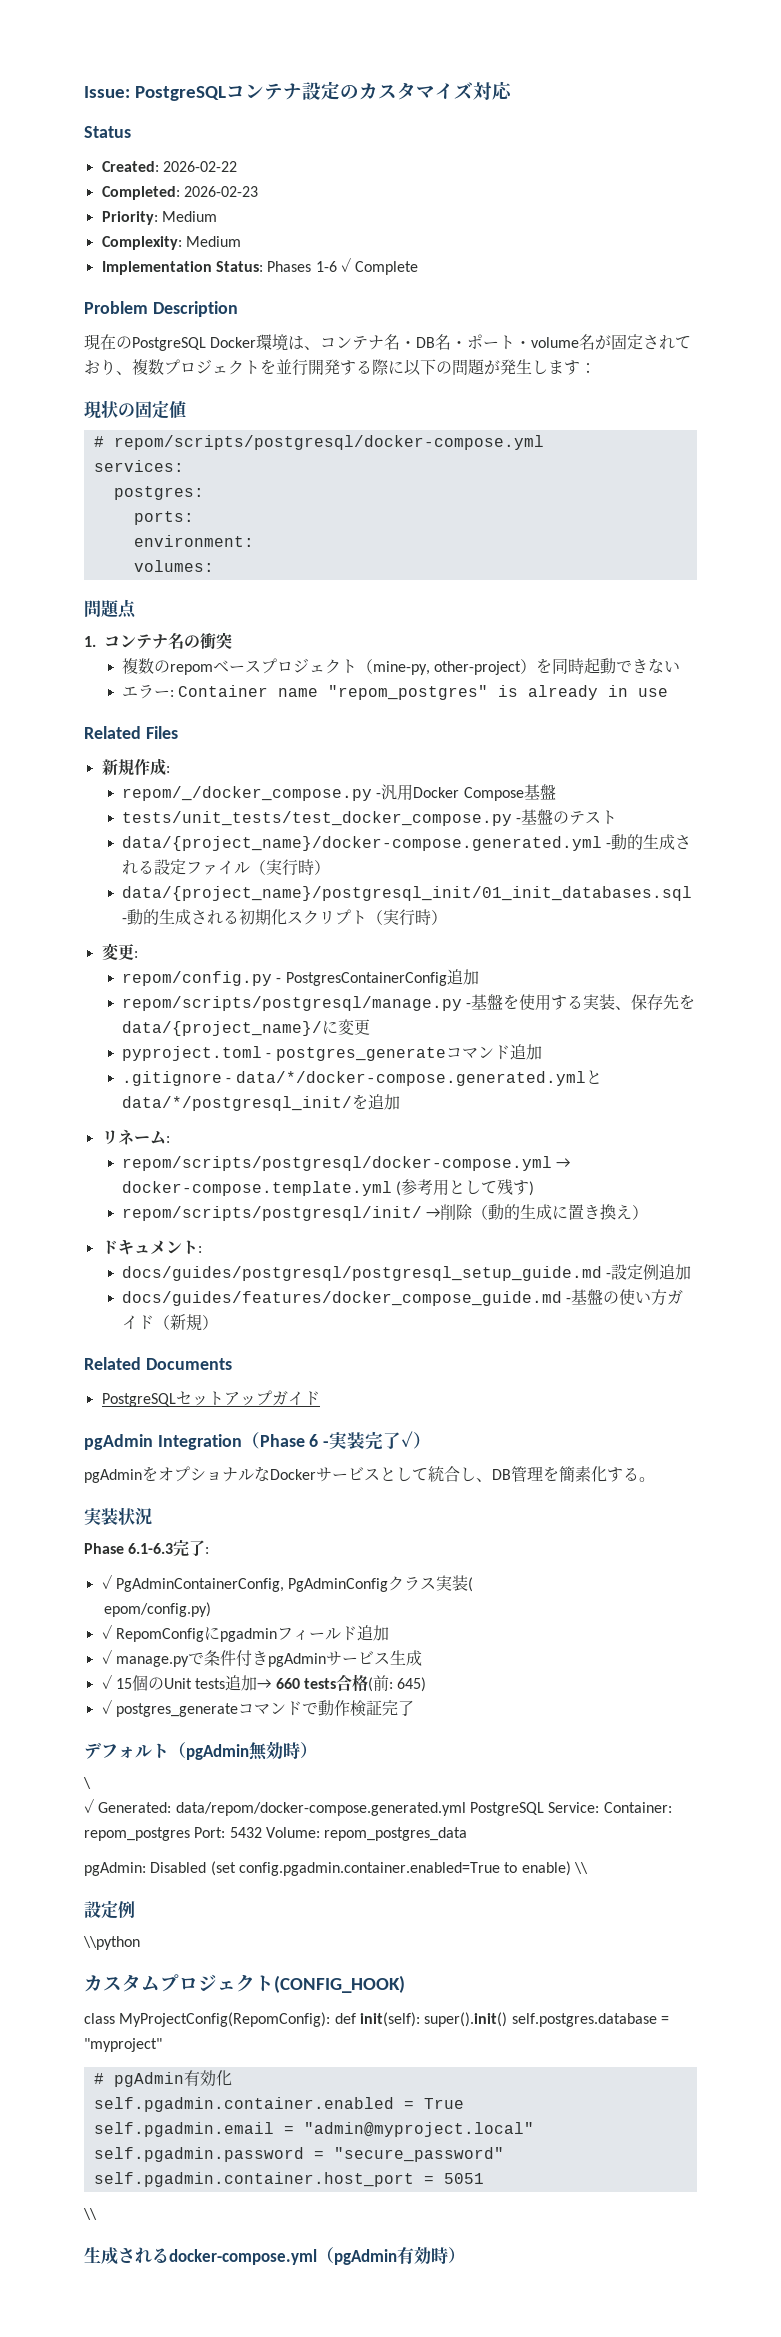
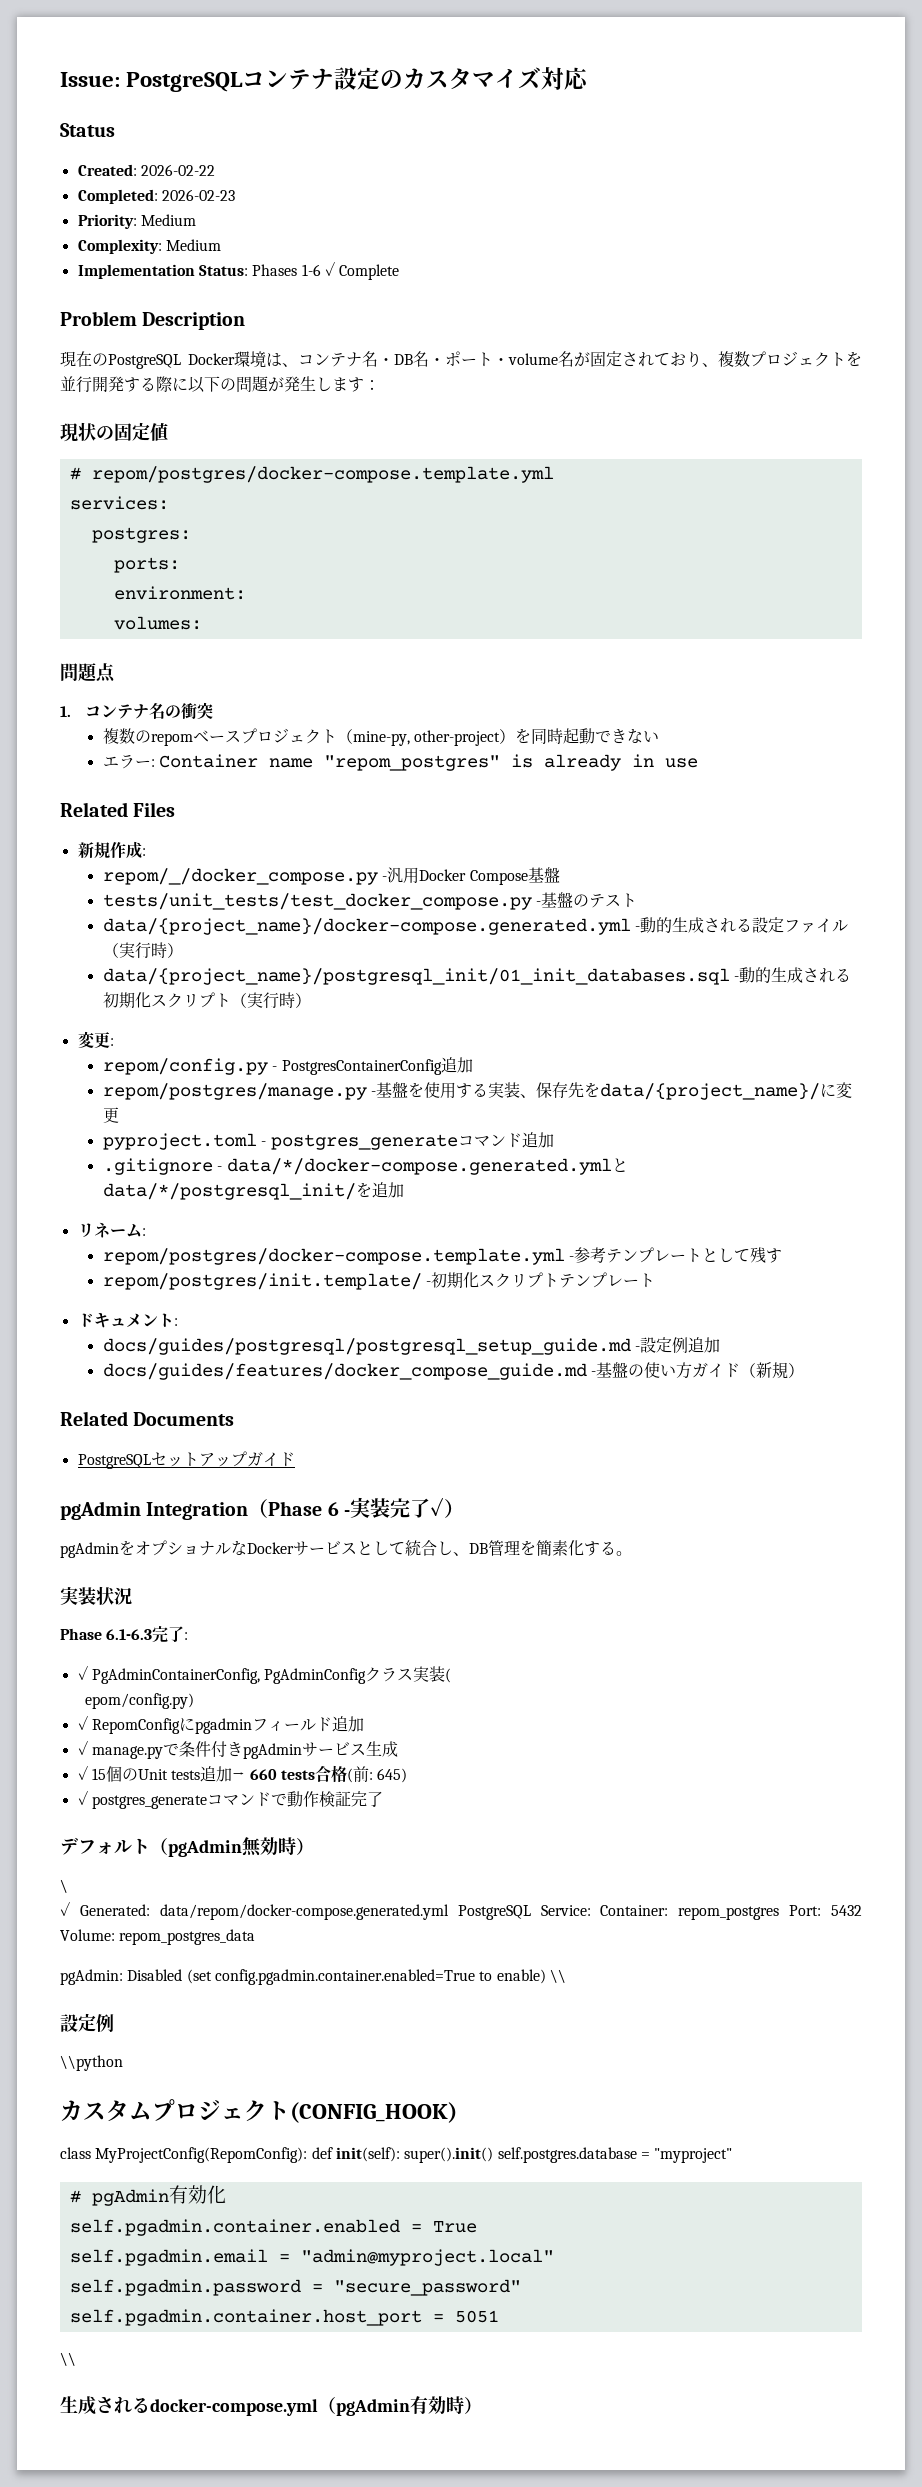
[113,435,544,450] repom/scripts/postgresql/docker-compose.yml -> [91,466,554,483] repom/postgres/docker-compose.template.yml
[121,996,462,1011] repom/scripts/postgresql/manage.py -> [102,1083,367,1100] repom/postgres/manage.py
[121,1156,571,1171] [121,1179,535,1196] [121,1204,649,1221] repom/scripts/postgresql/docker-compose.yml → docker-compose.template.yml (参考用として残す) // repom/scripts/postgresql/init/ →削除（動的生成に置き換え） -> [102,1247,783,1265] [102,1272,656,1290] repom/postgres/docker-compose.template.yml -参考テンプレートとして残す // repom/postgres/init.template/ -初期化スクリプトテンプレート

